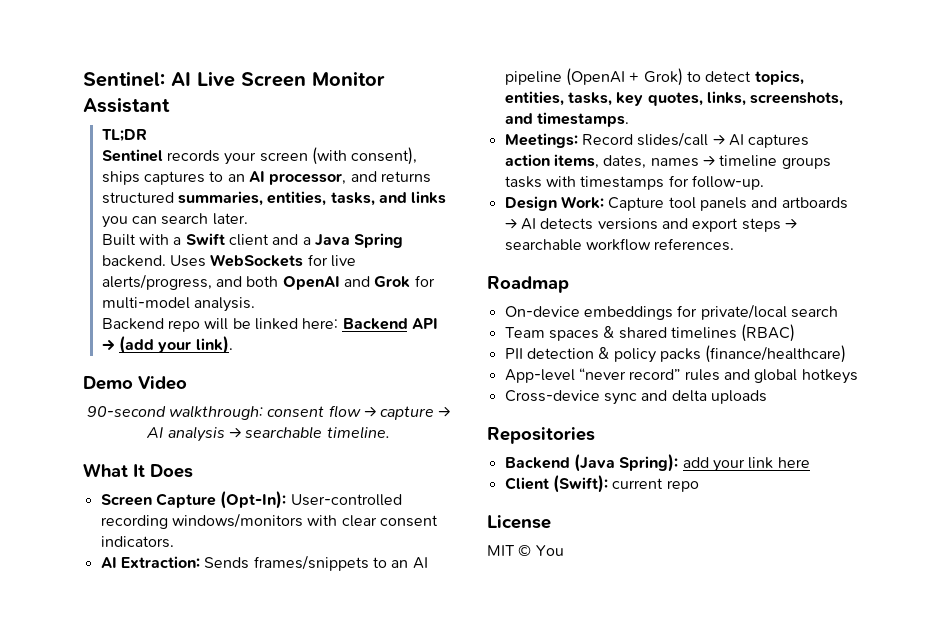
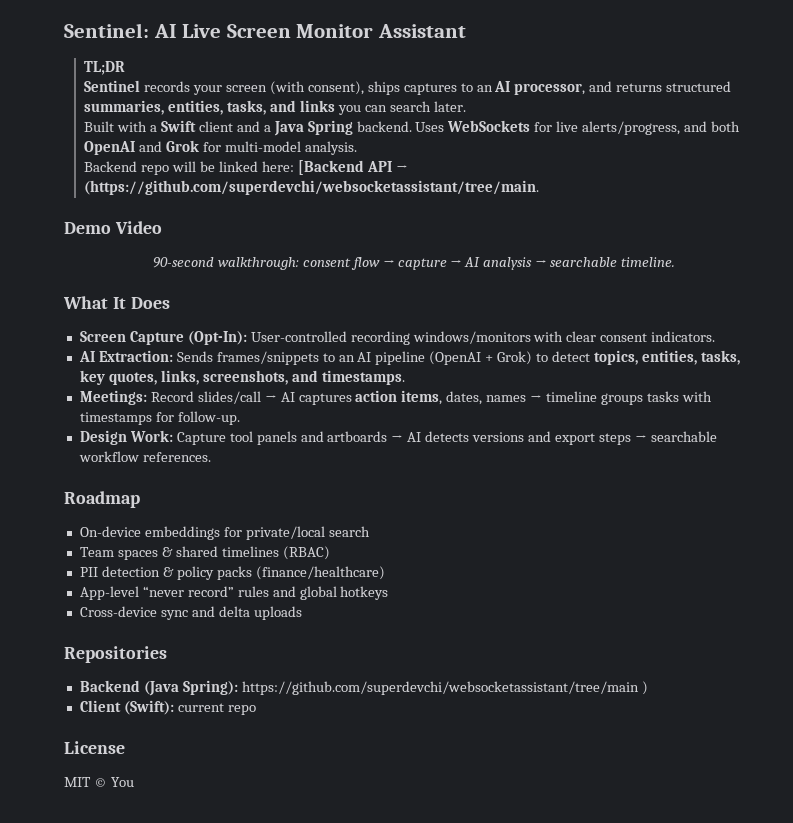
[342,318,408,330] Backend -> [297,160,364,175] [Backend
[118,336,233,354] (add your link). -> [84,180,540,195] (https://github.com/superdevchi/websocketassistant/tree/main.
[682,457,810,472] add your link here -> [241,681,648,695] https://github.com/superdevchi/websocketassistant/tree/main )

